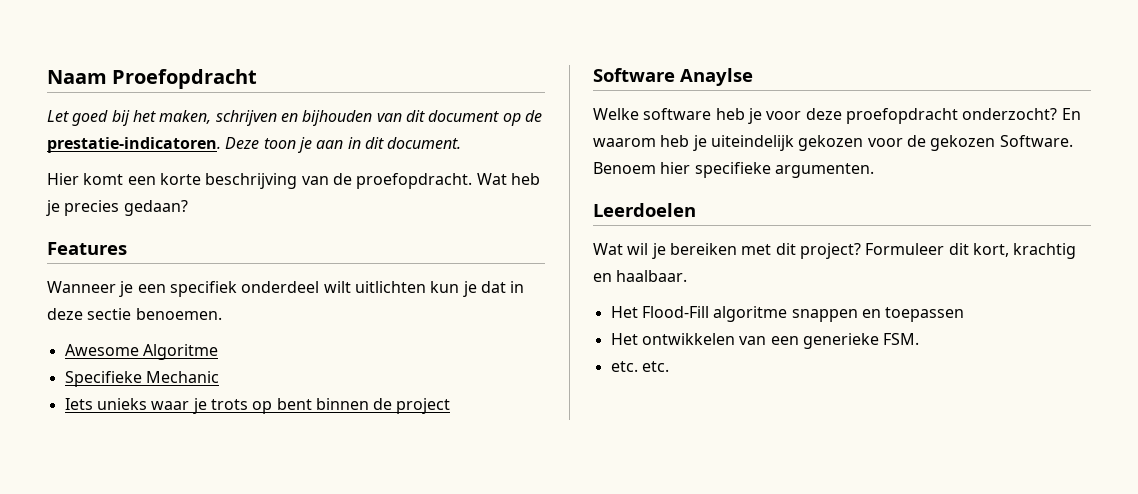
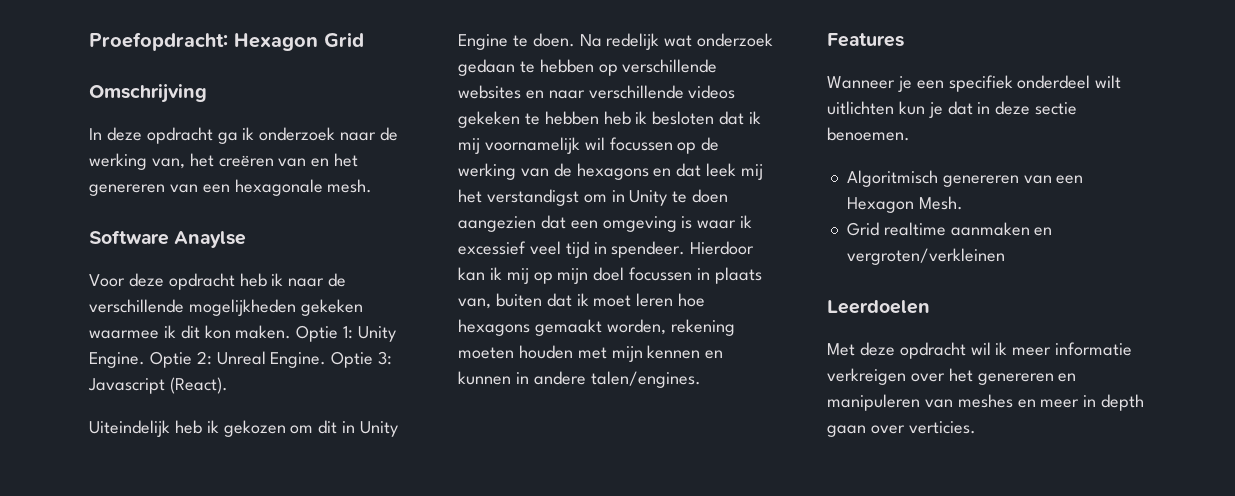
[47,69,258,89] [47,110,542,126] [47,137,462,153] [47,173,540,189] [46,200,188,216] Naam Proefopdracht // Let goed bij het maken, schrijven en bijhouden van dit document op de prestatie-indicatoren. Deze toon je aan in dit document. // Hier komt een korte beschrijving van de proefopdracht. Wat heb je precies gedaan? -> [89,32,364,51] [89,84,207,103] [89,127,399,144] [89,153,359,170] [89,179,373,196] [89,230,247,248] [89,273,347,290] [89,299,363,316] [89,325,397,342] [89,351,393,368] [88,377,228,394] [89,420,399,437] [458,33,774,50] [458,59,718,76] [458,85,736,99] [458,111,762,128] [458,137,720,154] [458,163,764,180] [458,189,729,206] [458,215,753,232] [458,241,755,258] [458,267,762,284] [458,293,706,309] [458,319,735,336] [458,345,724,362] [458,371,701,388] Proefopdracht: Hexagon Grid // Omschrijving // In deze opdracht ga ik onderzoek naar de werking van, het creëren van en het genereren van een hexagonale mesh. // Software Anaylse // Voor deze opdracht heb ik naar de verschillende mogelijkheden gekeken waarmee ik dit kon maken. Optie 1: Unity Engine. Optie 2: Unreal Engine. Optie 3: Javascript (React). // Uiteindelijk heb ik gekozen om dit in Unity Engine te doen. Na redelijk wat onderzoek gedaan te hebben op verschillende websites en naar verschillende videos gekeken te hebben heb ik besloten dat ik mij voornamelijk wil focussen op de werking van de hexagons en dat leek mij het verstandigst om in Unity te doen aangezien dat een omgeving is waar ik excessief veel tijd in spendeer. Hierdoor kan ik mij op mijn doel focussen in plaats van, buiten dat ik moet leren hoe hexagons gemaakt worden, rekening moeten houden met mijn kennen en kunnen in andere talen/engines.
[64,344,218,360] [64,371,219,387] [64,398,451,414] [593,68,753,86] [593,108,1081,124] [593,135,1073,151] [593,162,874,178] [593,203,696,217] [593,243,1077,259] [593,270,688,282] [610,306,965,322] [610,333,920,349] [610,361,669,372] Awesome Algoritme // Specifieke Mechanic // Iets unieks waar je trots op bent binnen de project // Software Anaylse // Welke software heb je voor deze proefopdracht onderzocht? En waarom heb je uiteindelijk gekozen voor de gekozen Software. Benoem hier specifieke argumenten. // Leerdoelen // Wat wil je bereiken met dit project? Formuleer dit kort, krachtig en haalbaar. // Het Flood-Fill algoritme snappen en toepassen // Het ontwikkelen van een generieke FSM. // etc. etc. -> [846,170,1084,187] [846,196,963,213] [846,222,1053,236] [846,248,1005,265] [827,300,930,314] [827,342,1133,359] [827,368,1077,385] [827,394,1145,411] [827,421,976,437] Algoritmisch genereren van een Hexagon Mesh. // Grid realtime aanmaken en vergroten/verkleinen // Leerdoelen // Met deze opdracht wil ik meer informatie verkreigen over het genereren en manipuleren van meshes en meer in depth gaan over verticies.

